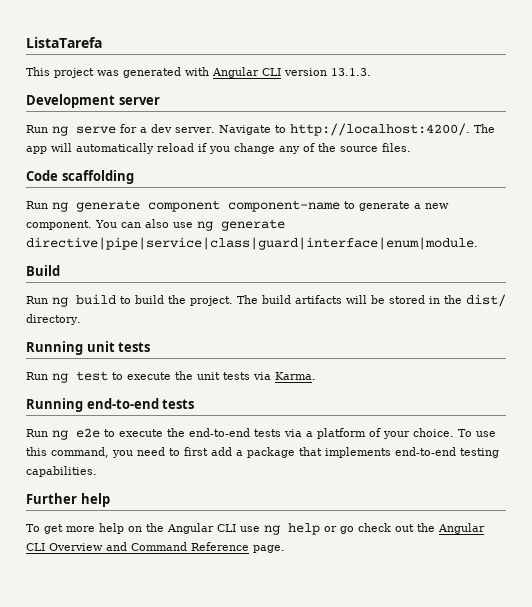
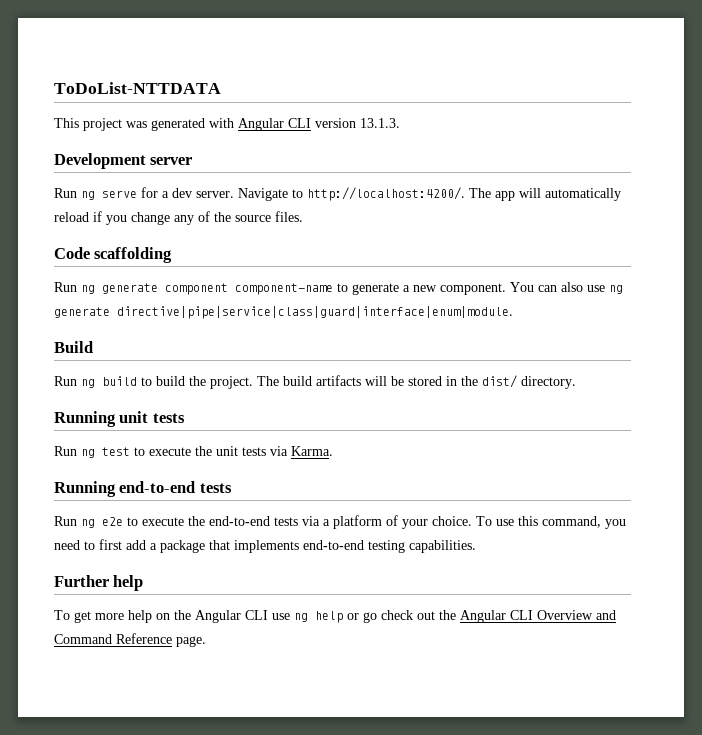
[26,37,102,48] ListaTarefa -> [54,82,221,94] ToDoList-NTTDATA

